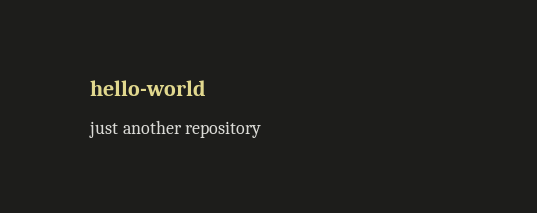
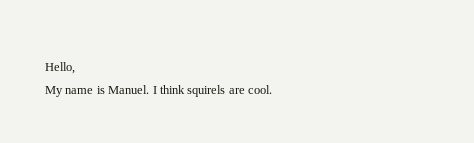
[90,80,206,96] [89,120,262,138] hello-world // just another repository -> [45,62,75,74] [45,85,272,97] Hello, // My name is Manuel. I think squirels are cool.

